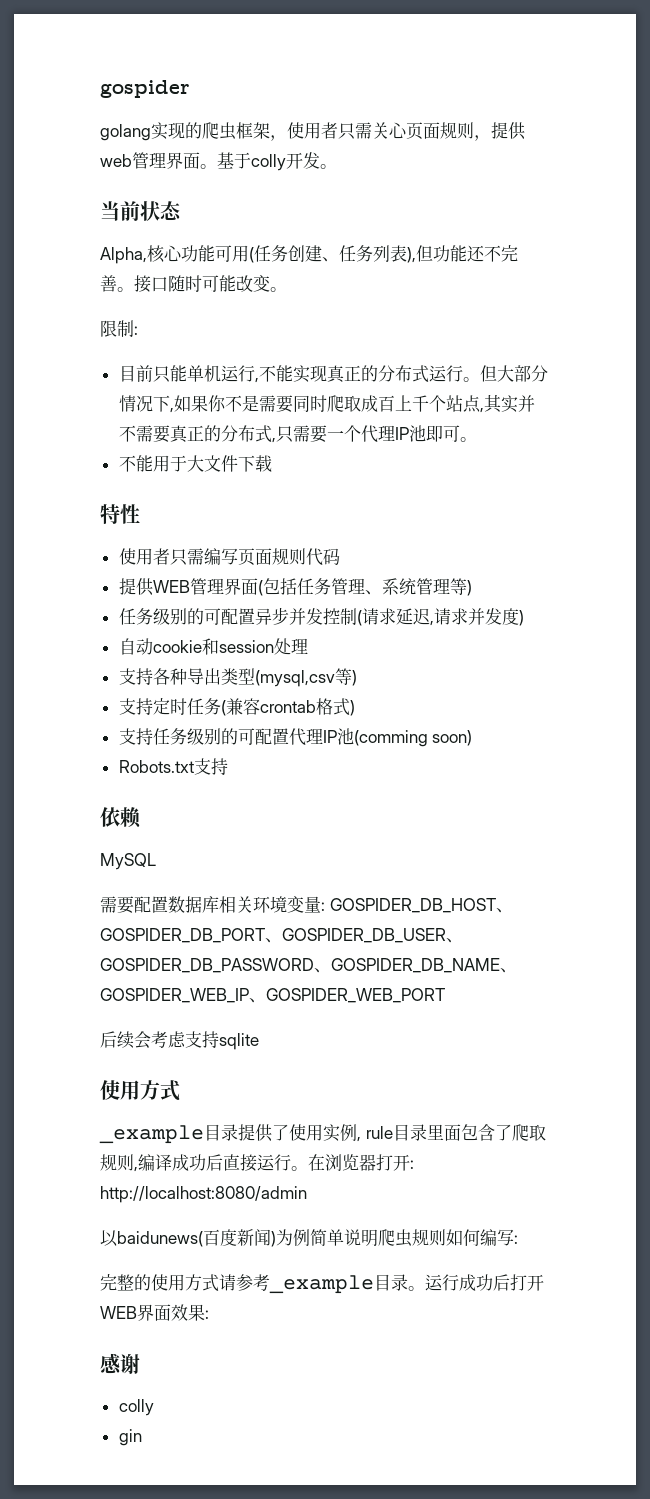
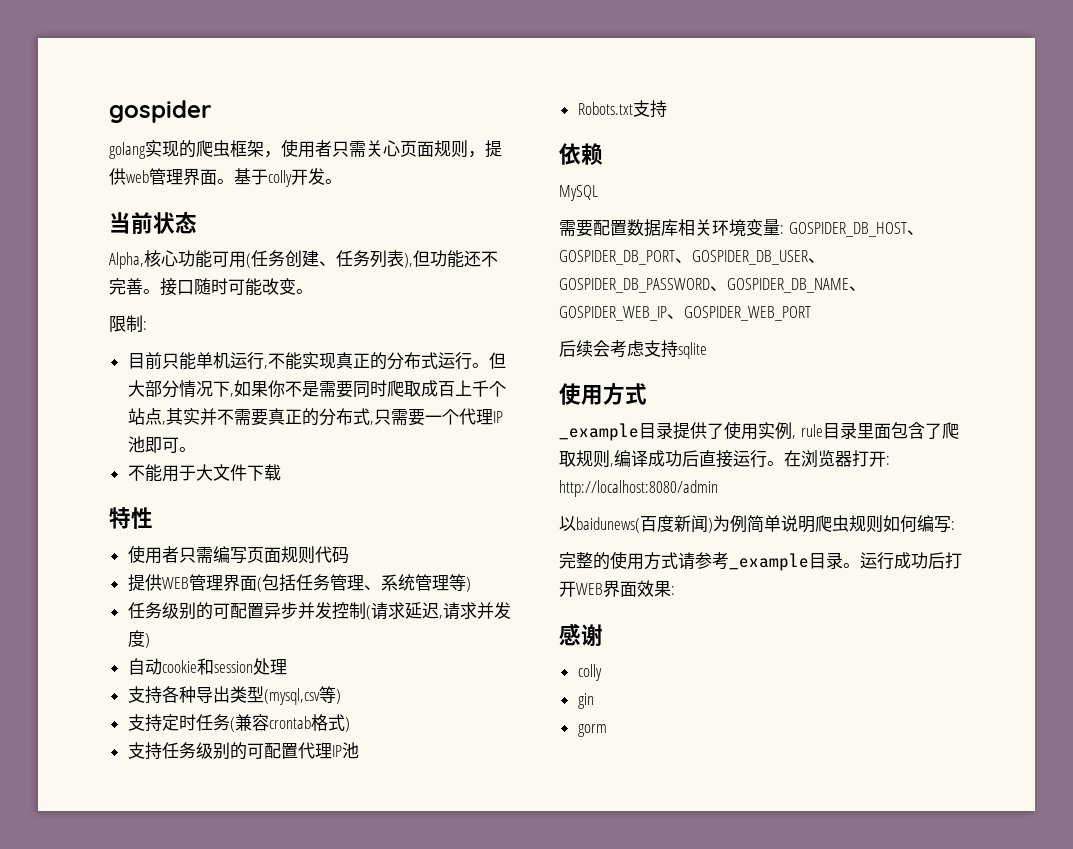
[353,730,473,747] (comming soon) -> (359, 750) none
(142, 1437) none -> [577,724,607,737] // gorm

